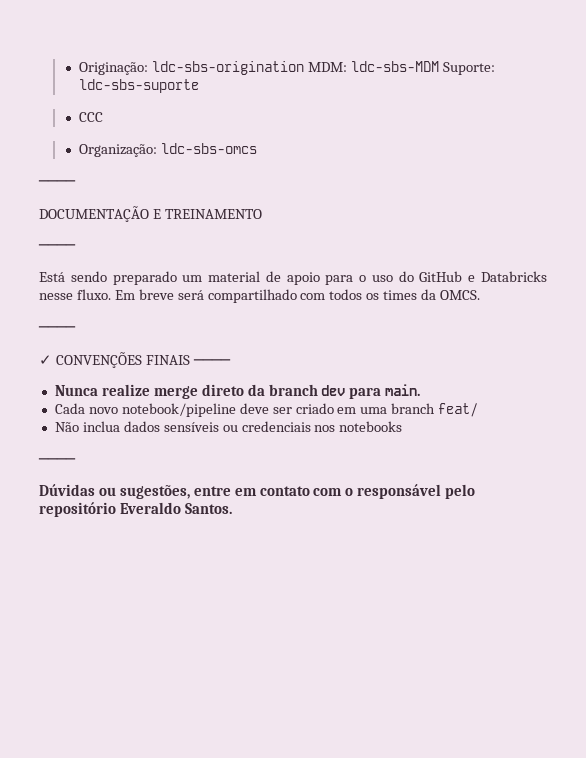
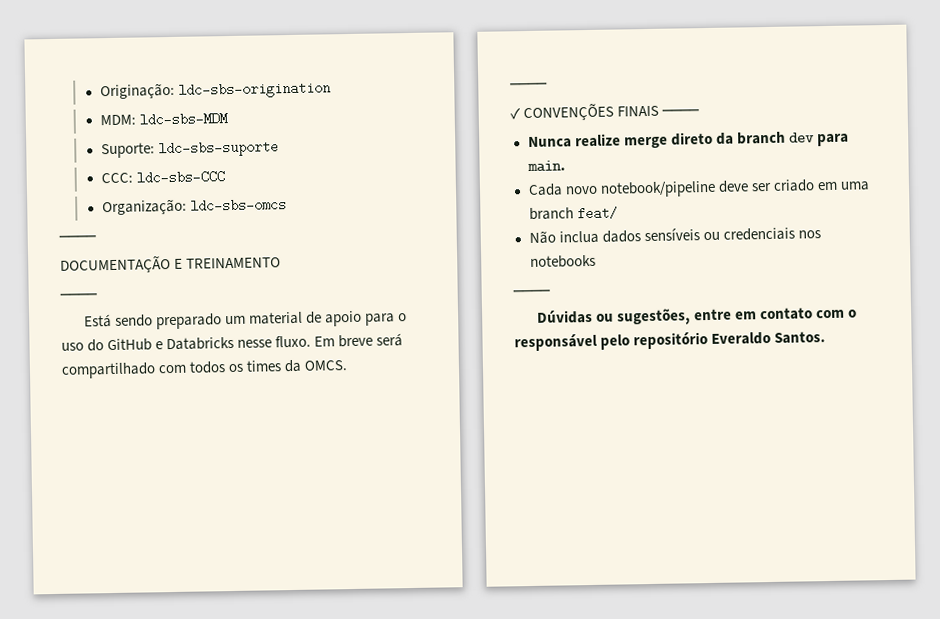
(305, 68) none -> (332, 90) //
(440, 66) none -> (229, 119) //
[79,112,104,122] CCC -> [100,170,226,185] CCC: ldc-sbs-CCC

